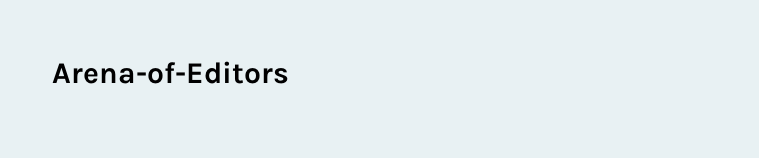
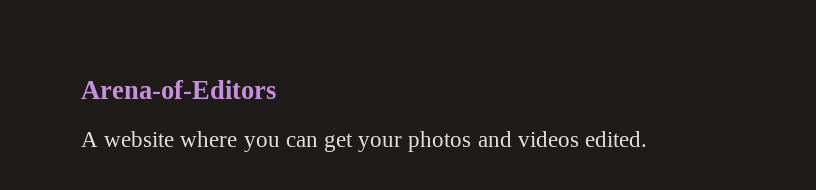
(289, 72) none -> [81,131,648,152] // A website where you can get your photos and videos edited.

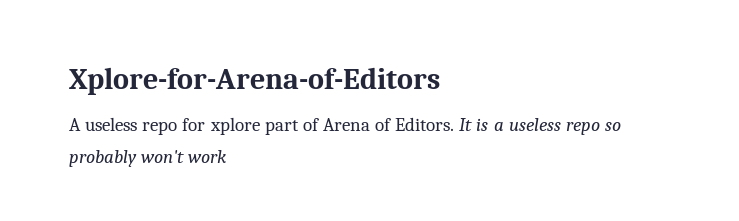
[81,80,276,99] Arena-of-Editors -> [69,67,440,95] Xplore-for-Arena-of-Editors
[104,131,648,152] website where you can get your photos and videos edited. -> [85,117,621,135] [69,150,228,167] useless repo for xplore part of Arena of Editors. It is a useless repo so probably won't work

